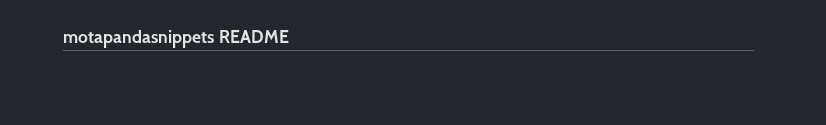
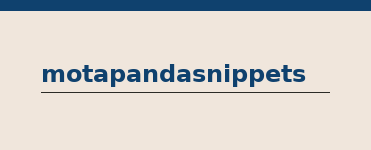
[218,30,289,43] README -> (306, 75) none

